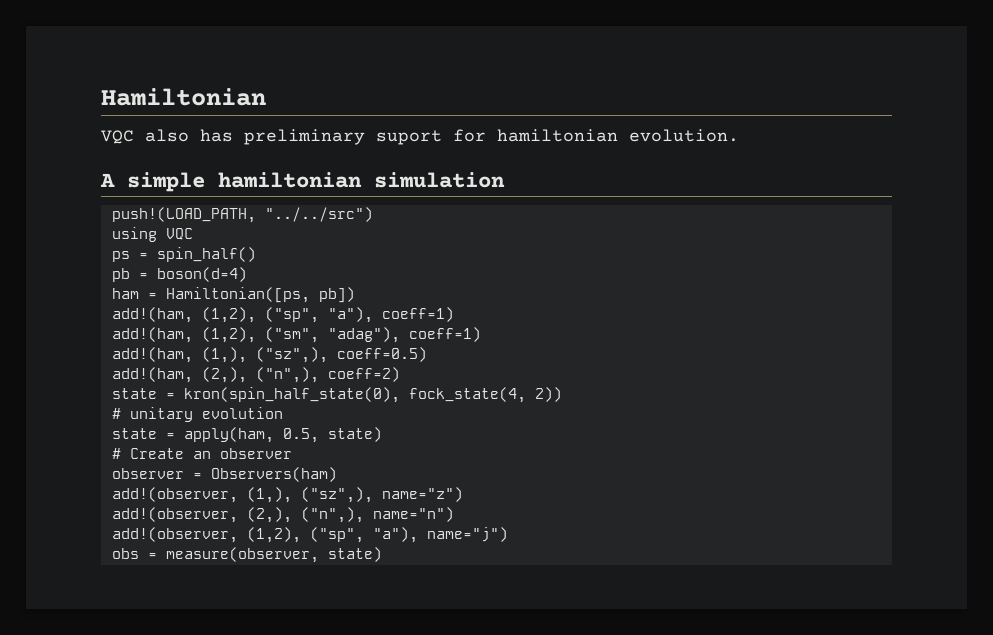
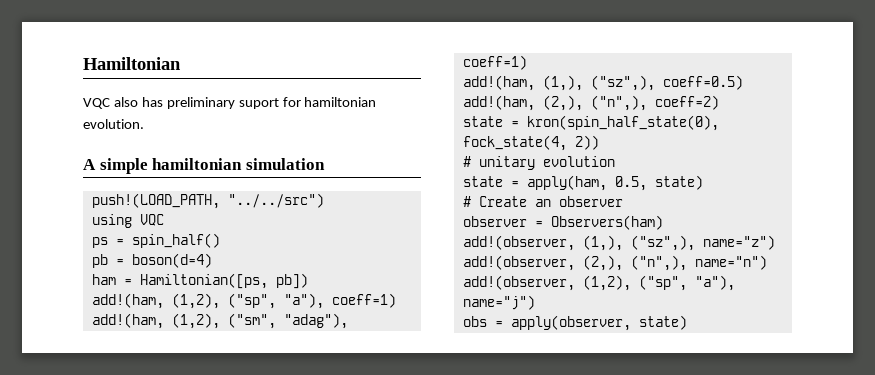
[165,547,319,563] measure(observer, -> [510,315,631,331] apply(observer,

